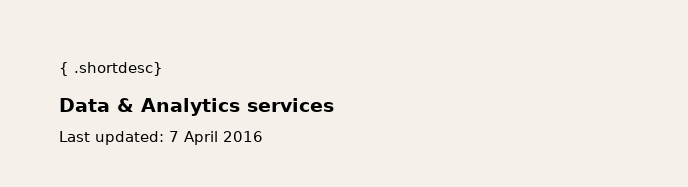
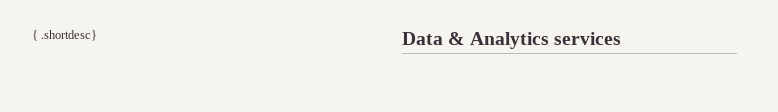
[59,131,263,145] // Last updated: 7 April 2016 -> (621, 38) none

